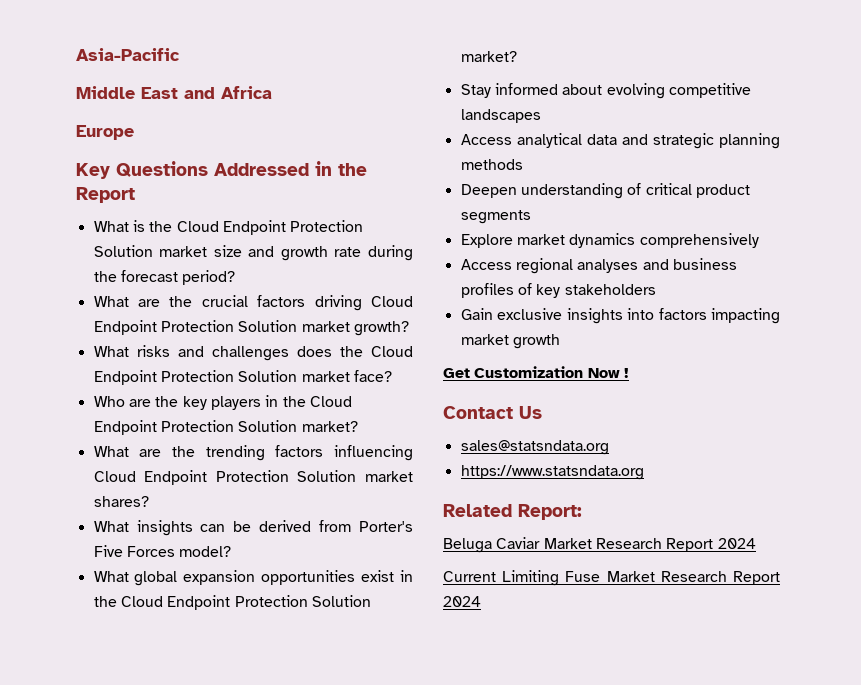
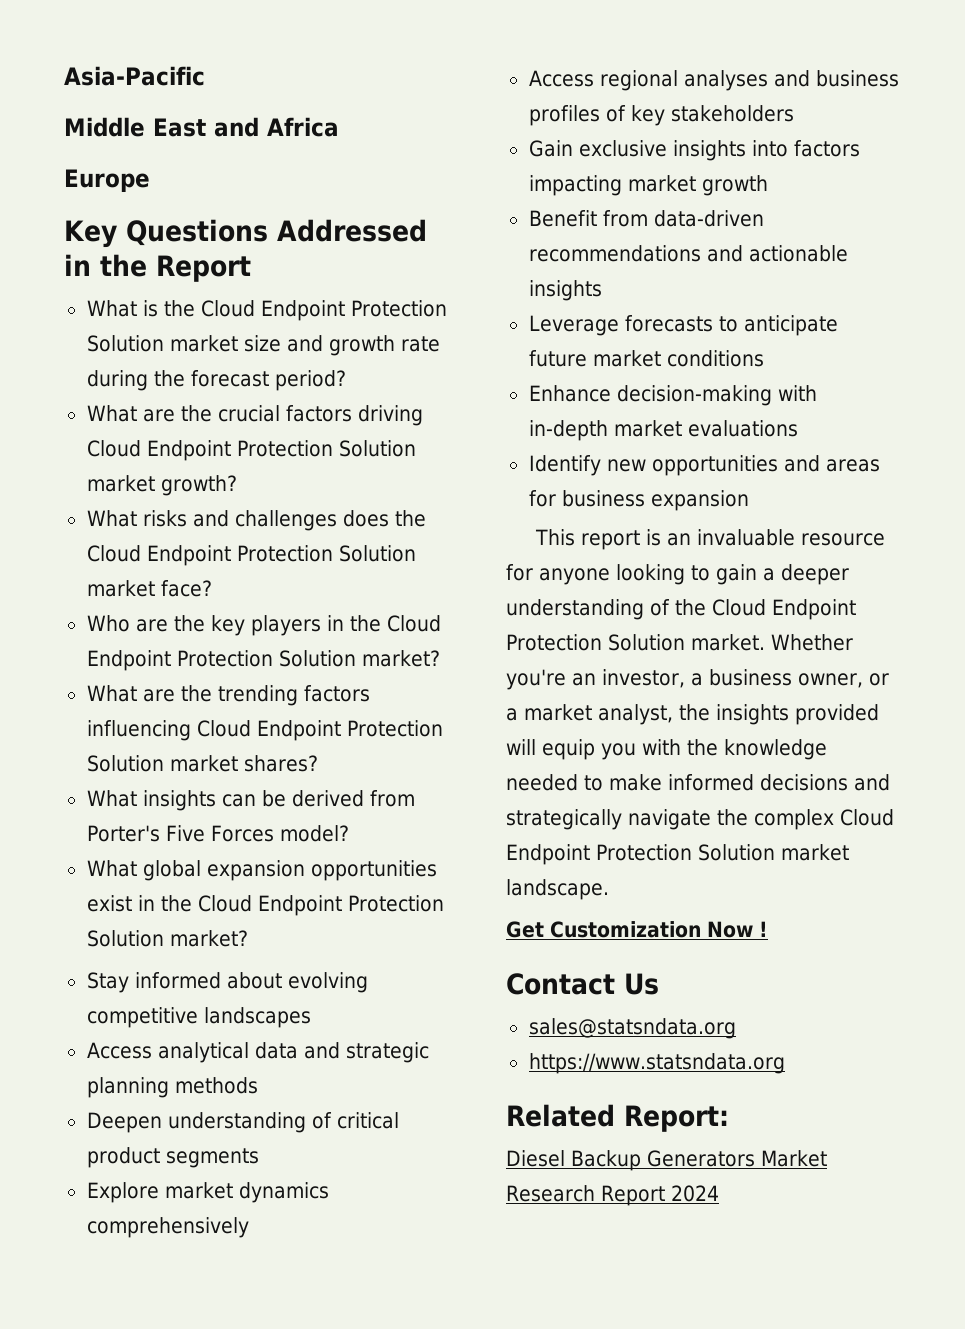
(560, 341) none -> [528,210,764,227] [528,245,848,262] [528,280,602,301] [528,315,838,336] [528,350,764,367] [528,385,817,406] [528,420,798,441] [528,455,880,476] [528,490,749,511] [535,529,886,550] [506,564,849,585] [506,599,856,620] [506,634,853,651] [506,669,889,690] [506,704,879,725] [506,739,827,760] [506,774,890,791] [506,809,894,830] [506,844,849,865] [506,879,609,900] // Benefit from data-driven recommendations and actionable insights // Leverage forecasts to anticipate future market conditions // Enhance decision-making with in-depth market evaluations // Identify new opportunities and areas for business expansion // This report is an invaluable resource for anyone looking to gain a deeper understanding of the Cloud Endpoint Protection Solution market. Whether you're an investor, a business owner, or a market analyst, the insights provided will equip you with the knowledge needed to make informed decisions and strategically navigate the complex Cloud Endpoint Protection Solution market landscape.
[443,537,756,553] [443,570,780,586] [443,596,481,607] Beluga Caviar Market Research Report 2024 // Current Limiting Fuse Market Research Report 2024 -> [506,1150,827,1171] [506,1185,719,1206] Diesel Backup Generators Market Research Report 2024

